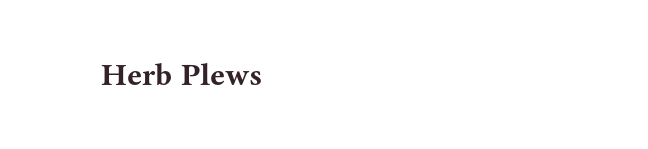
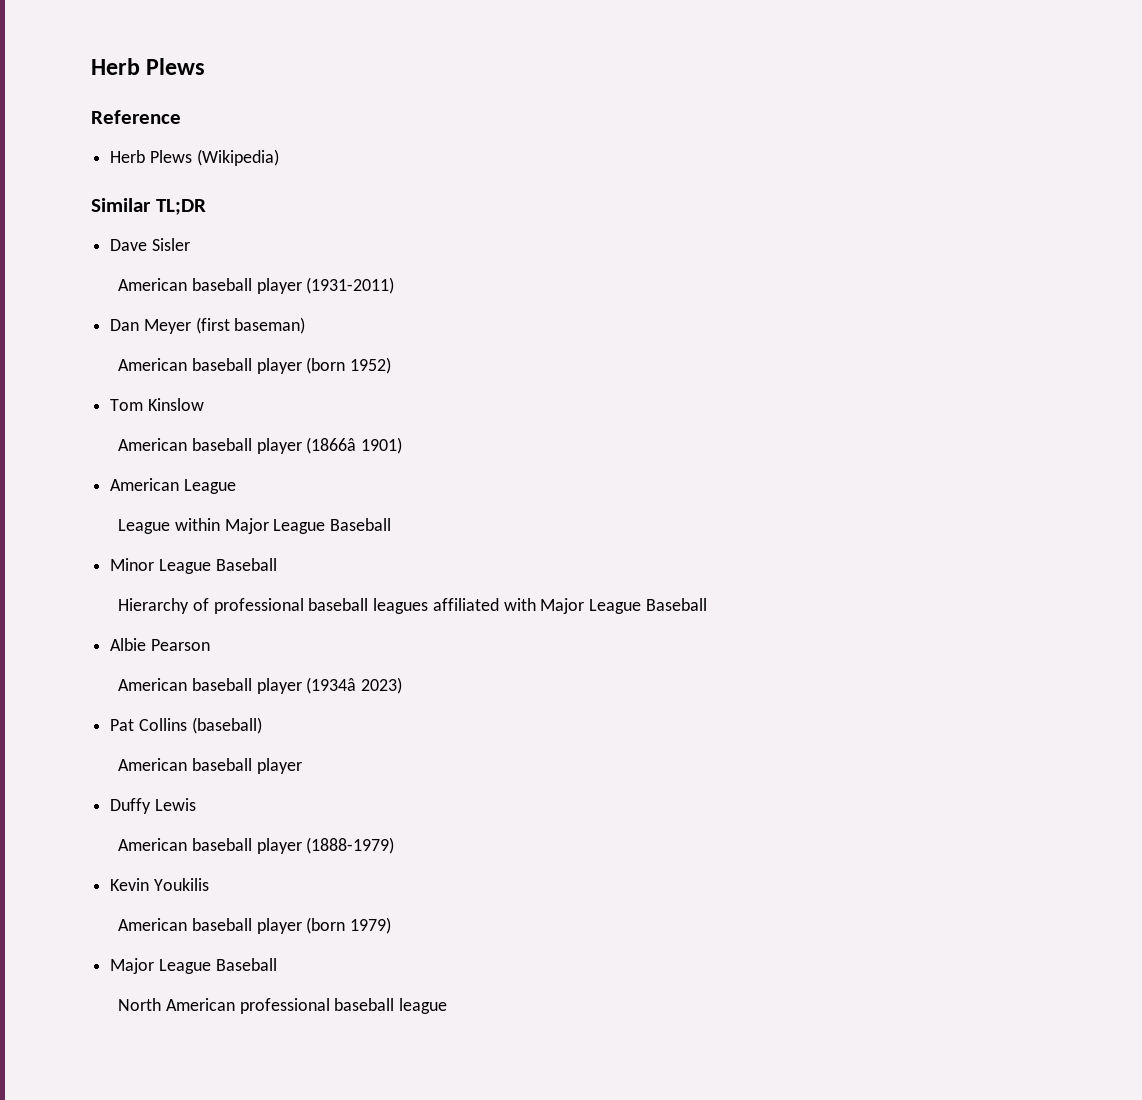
[101,63,262,86] Herb Plews -> [91,58,206,75] [91,110,181,124] [110,149,279,166] [91,198,206,215] [110,238,190,251] [118,277,395,294] [110,317,306,334] [118,357,392,374] [110,398,204,411] [118,437,403,454] [110,478,236,494] [118,518,392,534] [110,558,277,574] [118,598,707,614] [110,638,210,651] [118,677,403,694] [110,717,262,734] [118,758,302,774] [110,798,196,814] [118,837,395,854] [110,878,209,891] [118,917,392,934] [110,958,277,974] [118,998,448,1014] Herb Plews // Reference // Herb Plews (Wikipedia) // Similar TL;DR // Dave Sisler // American baseball player (1931-2011) // Dan Meyer (first baseman) // American baseball player (born 1952) // Tom Kinslow // American baseball player (1866â 1901) // American League // League within Major League Baseball // Minor League Baseball // Hierarchy of professional baseball leagues affiliated with Major League Baseball // Albie Pearson // American baseball player (1934â 2023) // Pat Collins (baseball) // American baseball player // Duffy Lewis // American baseball player (1888-1979) // Kevin Youkilis // American baseball player (born 1979) // Major League Baseball // North American professional baseball league

